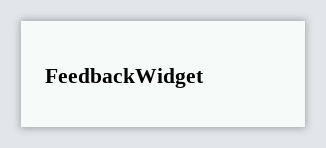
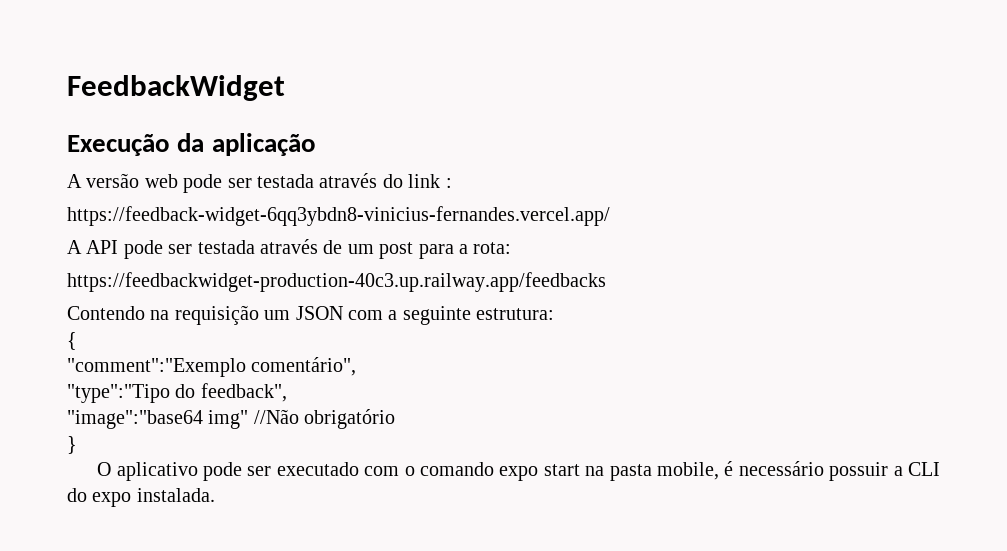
(204, 78) none -> [67,133,316,156] [67,173,452,193] [67,206,610,226] [67,239,512,259] [67,272,606,292] [67,305,555,325] [67,332,77,350] [67,357,357,377] [67,383,287,403] [67,409,396,429] [67,436,77,454] [97,461,940,481] [67,488,215,507] // Execução da aplicação // A versão web pode ser testada através do link : // https://feedback-widget-6qq3ybdn8-vinicius-fernandes.vercel.app/ // A API pode ser testada através de um post para a rota: // https://feedbackwidget-production-40c3.up.railway.app/feedbacks // Contendo na requisição um JSON com a seguinte estrutura: // { // "comment":"Exemplo comentário", // "type":"Tipo do feedback", // "image":"base64 img" //Não obrigatório // } // O aplicativo pode ser executado com o comando expo start na pasta mobile, é necessário possuir a CLI do expo instalada.

